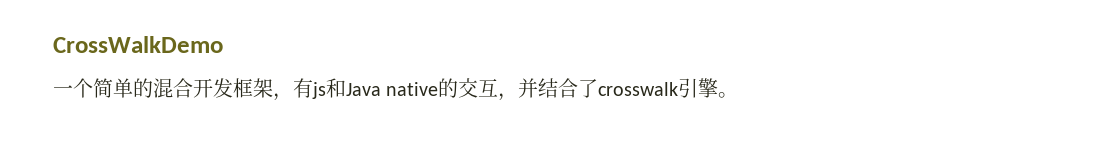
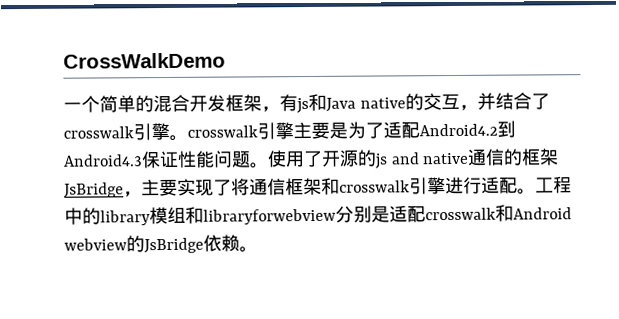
(739, 95) none -> [187,120,516,140] [63,148,560,169] [64,176,572,198] [64,204,572,226] [64,234,258,254] crosswalk引擎主要是为了适配Android4.2到Android4.3保证性能问题。使用了开源的js and native通信的框架JsBridge，主要实现了将通信框架和crosswalk引擎进行适配。工程中的library模组和libraryforwebview分别是适配crosswalk和Android webview的JsBridge依赖。

